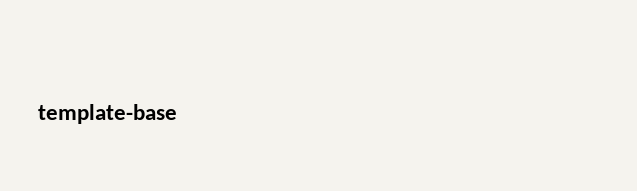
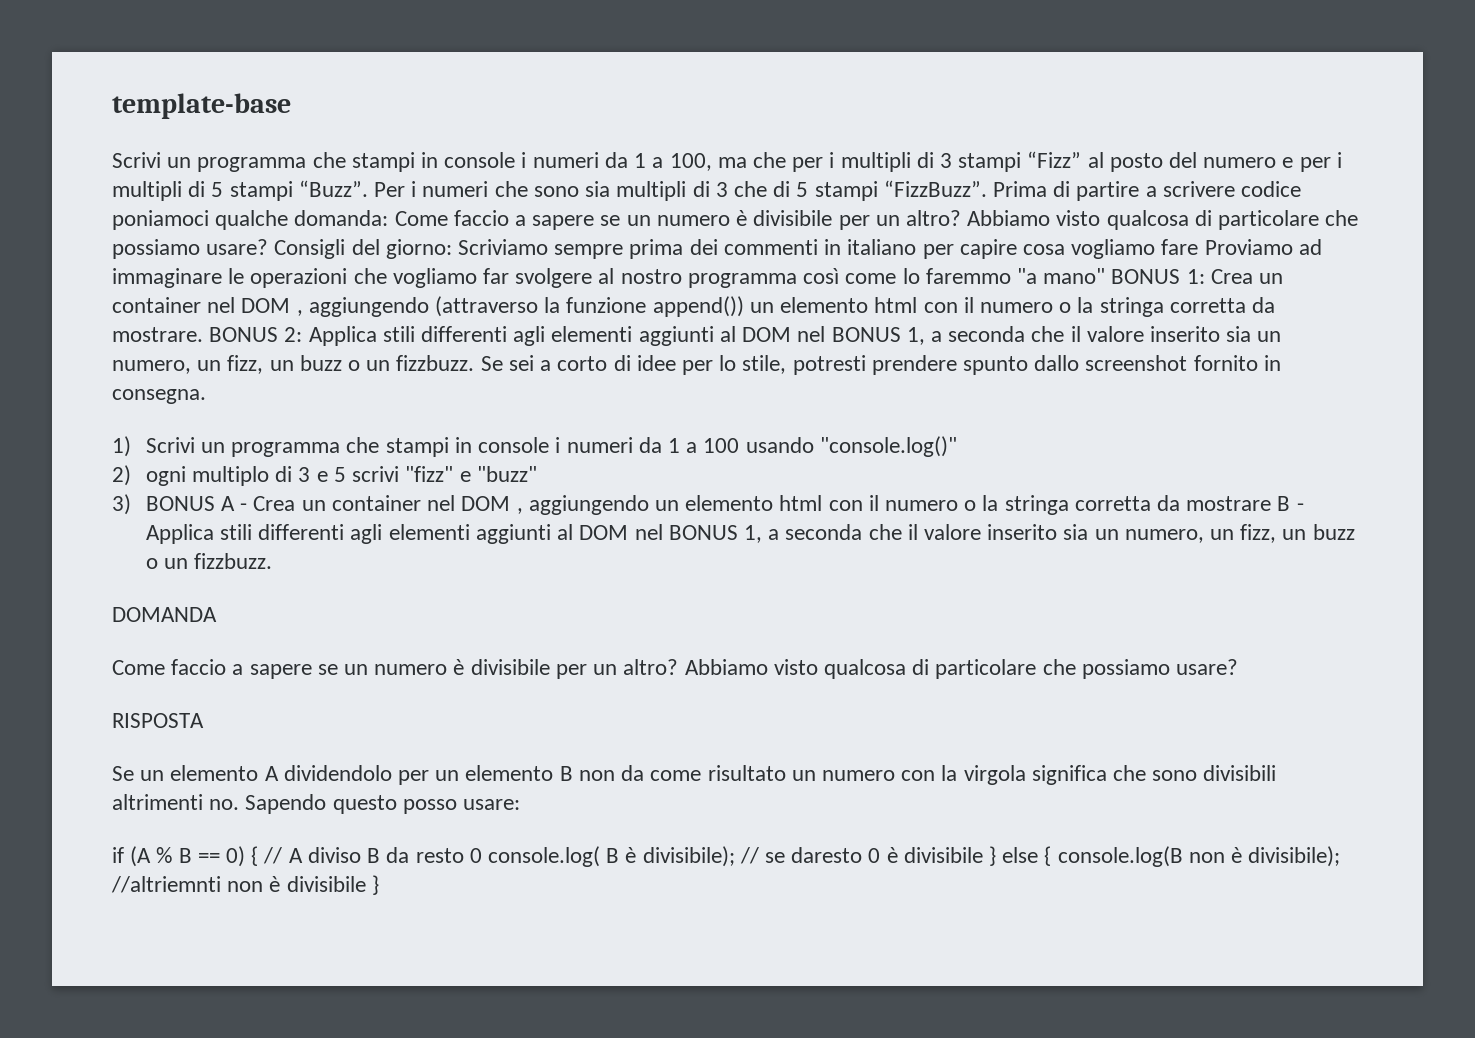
(177, 114) none -> [112,151,1342,172] [112,180,1302,201] [112,210,1359,230] [112,239,1322,259] [112,268,1283,288] [112,296,1275,317] [112,326,1282,346] [112,355,1281,375] [112,389,206,404] [112,436,957,457] [112,465,537,486] [112,494,1304,515] [145,524,1355,544] [145,553,273,569] [112,607,217,622] [112,659,1238,679] [112,713,204,728] [112,765,1277,785] [112,794,521,814] [112,846,1341,867] [111,875,379,895] // Scrivi un programma che stampi in console i numeri da 1 a 100, ma che per i multipli di 3 stampi “Fizz” al posto del numero e per i multipli di 5 stampi “Buzz”. Per i numeri che sono sia multipli di 3 che di 5 stampi “FizzBuzz”. Prima di partire a scrivere codice poniamoci qualche domanda: Come faccio a sapere se un numero è divisibile per un altro? Abbiamo visto qualcosa di particolare che possiamo usare? Consigli del giorno: Scriviamo sempre prima dei commenti in italiano per capire cosa vogliamo fare Proviamo ad immaginare le operazioni che vogliamo far svolgere al nostro programma così come lo faremmo "a mano" BONUS 1: Crea un container nel DOM , aggiungendo (attraverso la funzione append()) un elemento html con il numero o la stringa corretta da mostrare. BONUS 2: Applica stili differenti agli elementi aggiunti al DOM nel BONUS 1, a seconda che il valore inserito sia un numero, un fizz, un buzz o un fizzbuzz. Se sei a corto di idee per lo stile, potresti prendere spunto dallo screenshot fornito in consegna. // 1) Scrivi un programma che stampi in console i numeri da 1 a 100 usando "console.log()" // 2) ogni multiplo di 3 e 5 scrivi "fizz" e "buzz" // 3) BONUS A - Crea un container nel DOM , aggiungendo un elemento html con il numero o la stringa corretta da mostrare B - Applica stili differenti agli elementi aggiunti al DOM nel BONUS 1, a seconda che il valore inserito sia un numero, un fizz, un buzz o un fizzbuzz. // DOMANDA // Come faccio a sapere se un numero è divisibile per un altro? Abbiamo visto qualcosa di particolare che possiamo usare? // RISPOSTA // Se un elemento A dividendolo per un elemento B non da come risultato un numero con la virgola significa che sono divisibili altrimenti no. Sapendo questo posso usare: // if (A % B == 0) { // A diviso B da resto 0 console.log( B è divisibile); // se daresto 0 è divisibile } else { console.log(B non è divisibile); //altriemnti non è divisibile }

